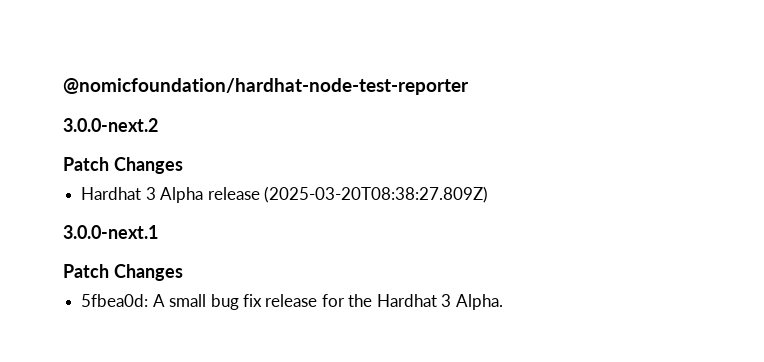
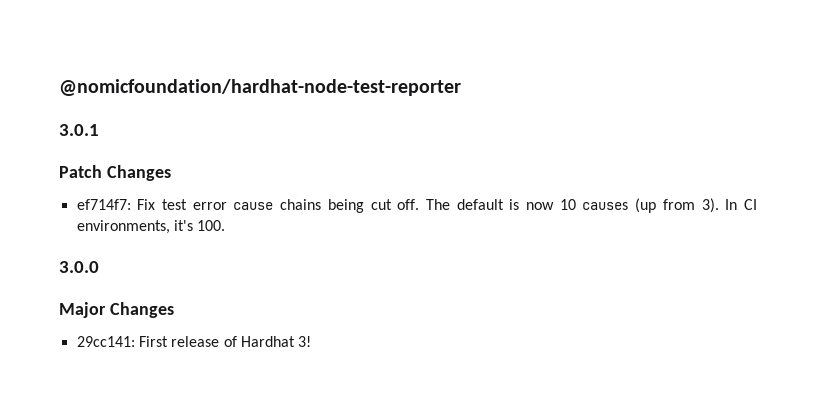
[63,118,158,132] [63,157,183,174] [81,186,488,203] [63,225,158,239] [63,264,183,281] [81,294,503,310] 3.0.0-next.2 // Patch Changes // Hardhat 3 Alpha release (2025-03-20T08:38:27.809Z) // 3.0.0-next.1 // Patch Changes // 5fbea0d: A small bug fix release for the Hardhat 3 Alpha. -> [59,124,99,136] [59,165,171,181] [76,198,757,213] [76,220,226,234] [59,261,99,273] [59,302,174,318] [76,336,312,347] 3.0.1 // Patch Changes // ef714f7: Fix test error cause chains being cut off. The default is now 10 causes (up from 3). In CI environments, it's 100. // 3.0.0 // Major Changes // 29cc141: First release of Hardhat 3!

